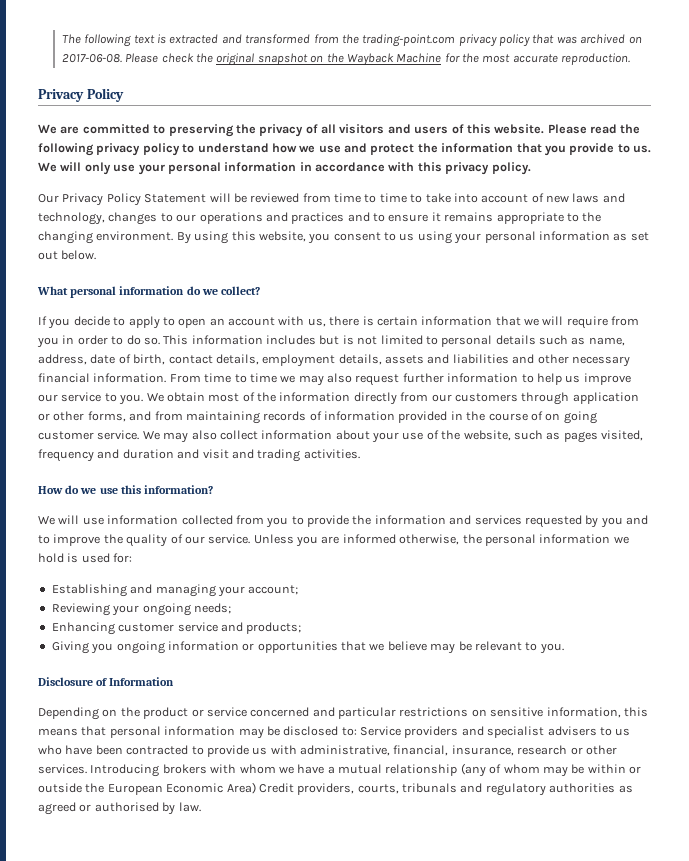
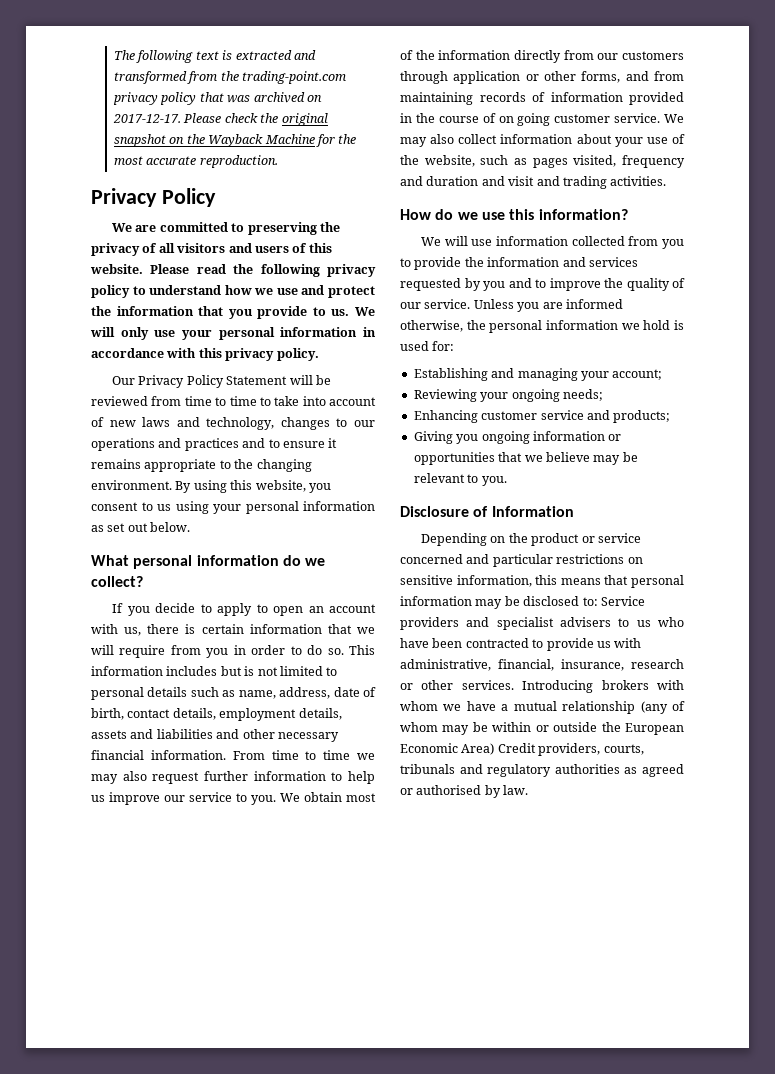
[61,54,122,63] 2017-06-08. -> [113,114,182,123] 2017-12-17.

